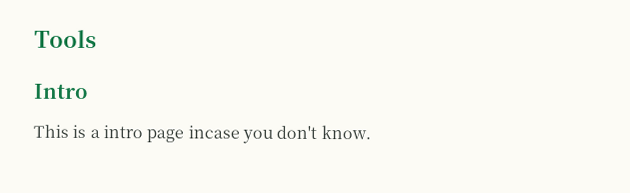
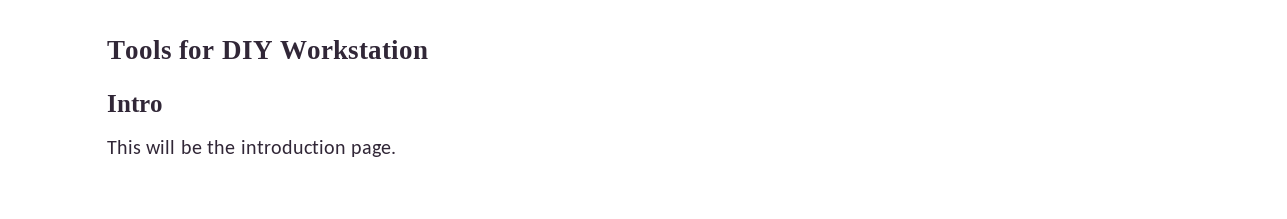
(97, 39) none -> [179,40,428,59] for DIY Workstation
[72,124,371,144] is a intro page incase you don't know. -> [146,140,396,157] will be the introduction page.

